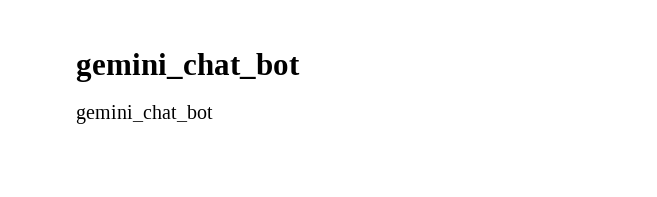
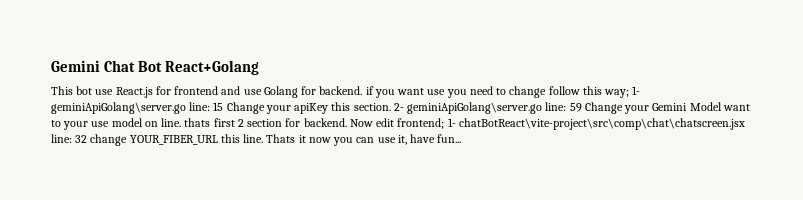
[76,53,300,82] [76,105,213,124] gemini_chat_bot // gemini_chat_bot -> [51,60,260,75] [51,86,641,98] [51,102,750,114] [51,118,745,130] [51,134,462,146] Gemini Chat Bot React+Golang // This bot use React.js for frontend and use Golang for backend. if you want use you need to change follow this way; 1- geminiApiGolang\server.go line: 15 Change your apiKey this section. 2- geminiApiGolang\server.go line: 59 Change your Gemini Model want to your use model on line. thats first 2 section for backend. Now edit frontend; 1- chatBotReact\vite-project\src\comp\chat\chatscreen.jsx line: 32 change YOUR_FIBER_URL this line. Thats it now you can use it, have fun...

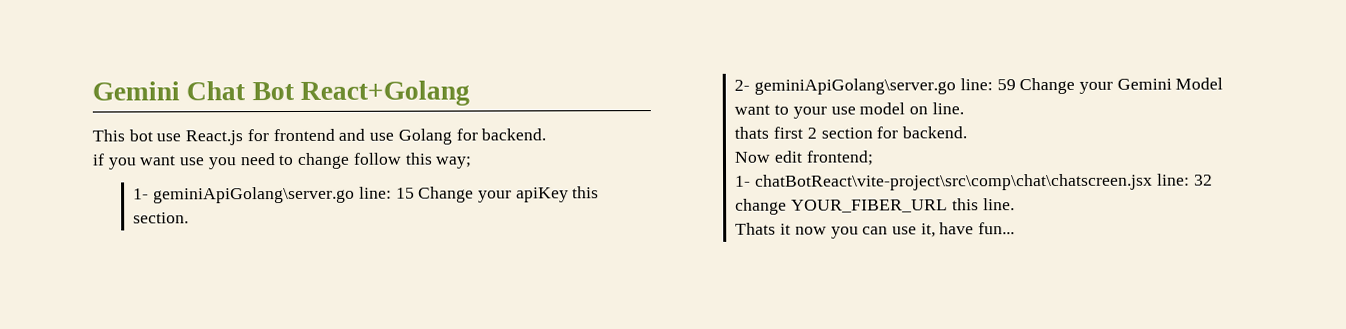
(363, 90) none -> (547, 134) //
(630, 93) none -> (473, 162) //
(391, 107) none -> (190, 218) //
(182, 122) none -> (964, 108) //
(347, 122) none -> (967, 132) //
(445, 123) none -> (874, 158) //
(264, 138) none -> (1015, 204) //

